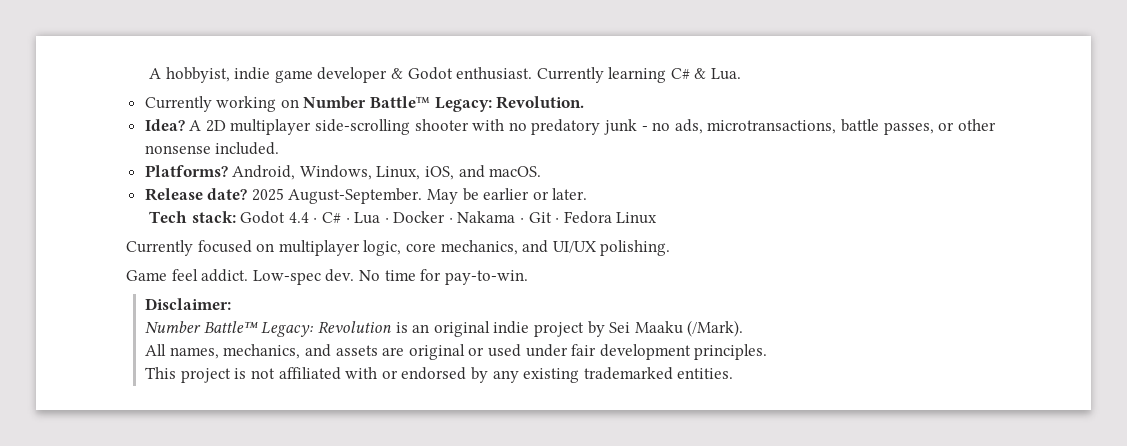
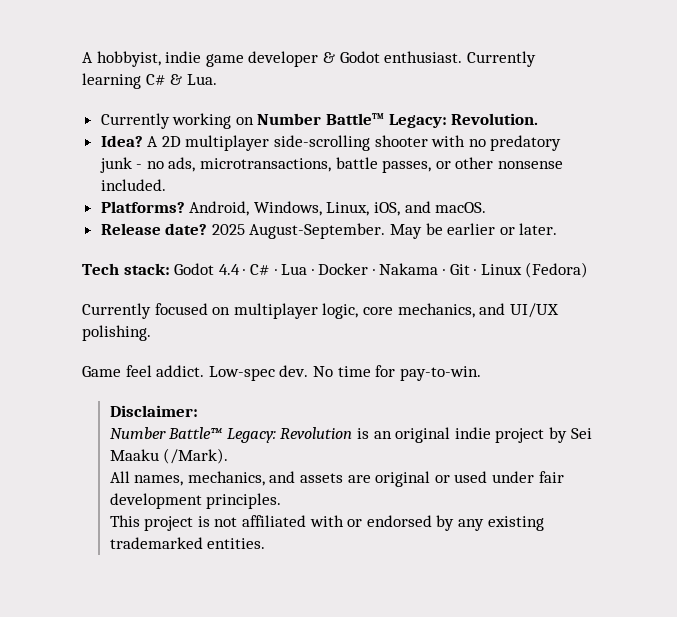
[563,211,612,224] Fedora -> (477, 272) none
(658, 218) none -> [525,262,589,278] (Fedora)

